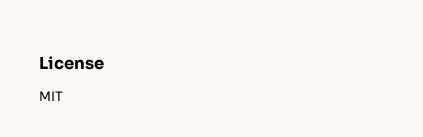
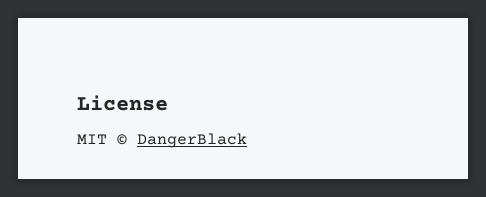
(63, 96) none -> [117,133,247,148] © DangerBlack

